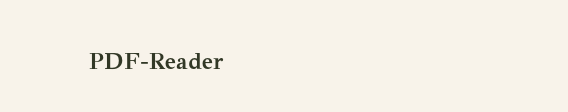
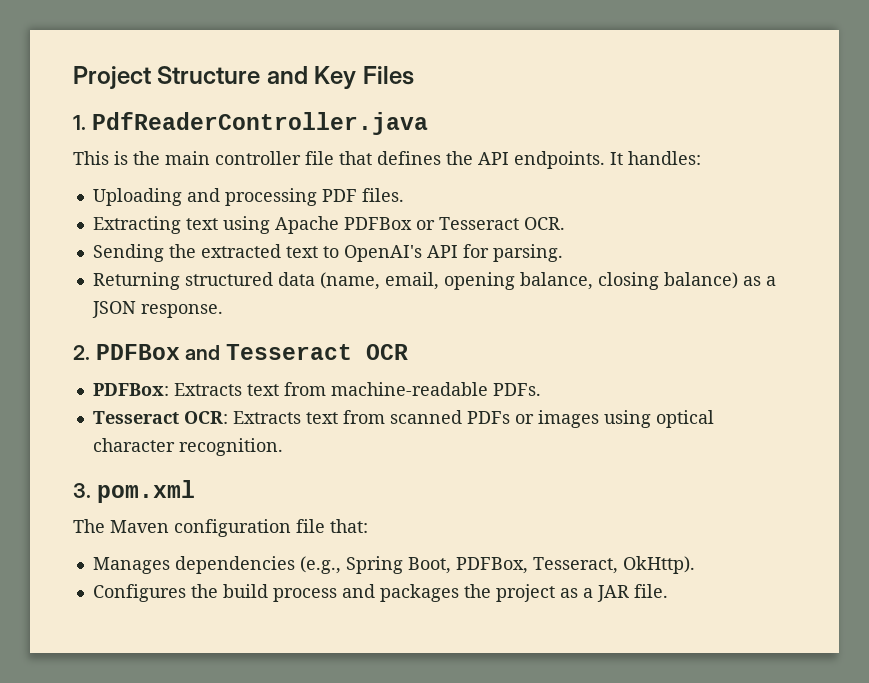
[89,53,224,70] PDF-Reader -> [73,66,414,89] [73,112,428,135] [73,151,701,169] [92,188,404,206] [92,216,565,234] [92,244,563,262] [92,272,776,290] [91,301,223,318] [73,344,408,360] [92,382,541,396] [92,410,714,428] [92,438,283,456] [73,480,195,503] [73,519,368,537] [92,556,695,574] [92,584,668,602] Project Structure and Key Files // 1. PdfReaderController.java // This is the main controller file that defines the API endpoints. It handles: // Uploading and processing PDF files. // Extracting text using Apache PDFBox or Tesseract OCR. // Sending the extracted text to OpenAI's API for parsing. // Returning structured data (name, email, opening balance, closing balance) as a JSON response. // 2. PDFBox and Tesseract OCR // PDFBox: Extracts text from machine-readable PDFs. // Tesseract OCR: Extracts text from scanned PDFs or images using optical character recognition. // 3. pom.xml // The Maven configuration file that: // Manages dependencies (e.g., Spring Boot, PDFBox, Tesseract, OkHttp). // Configures the build process and packages the project as a JAR file.

